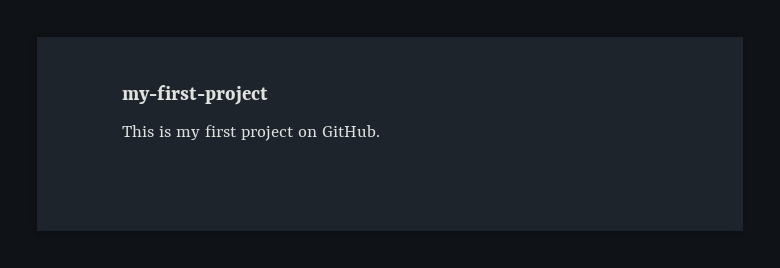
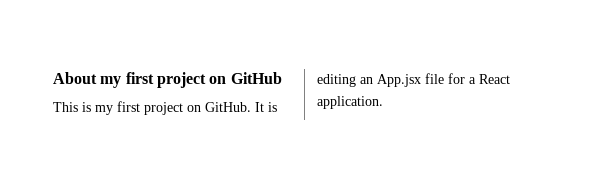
[122,85,268,105] my-first-project -> [53,72,282,88] About my first project on GitHub
(380, 131) none -> [255,102,277,112] [317,73,510,87] [317,96,383,109] It is editing an App.jsx file for a React application.

